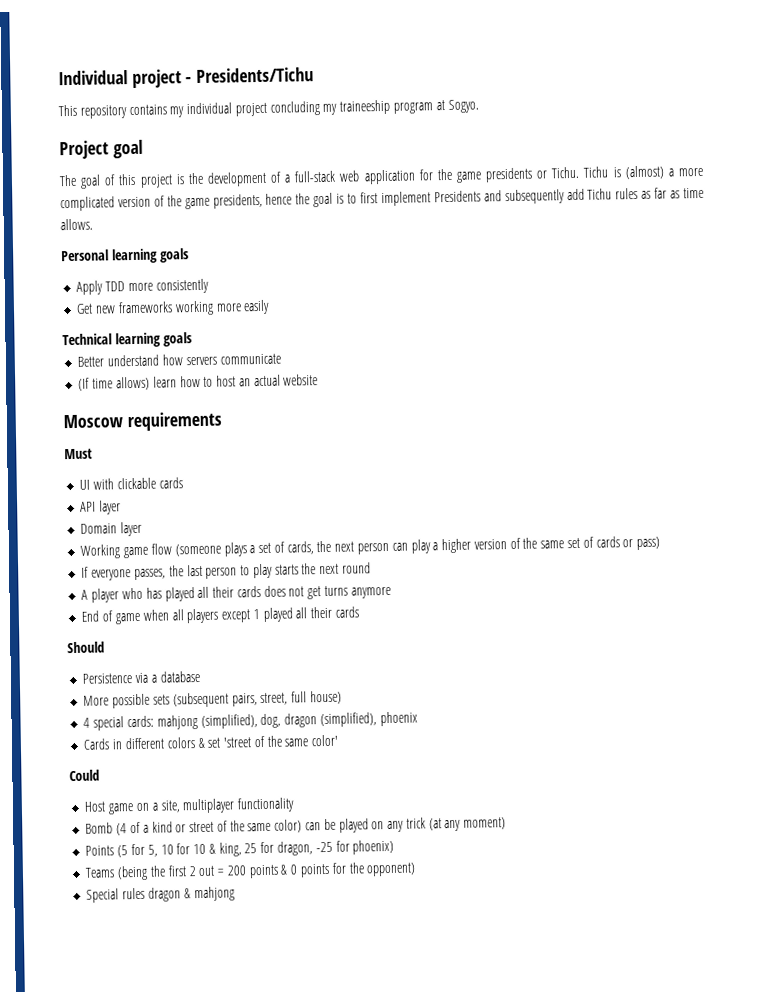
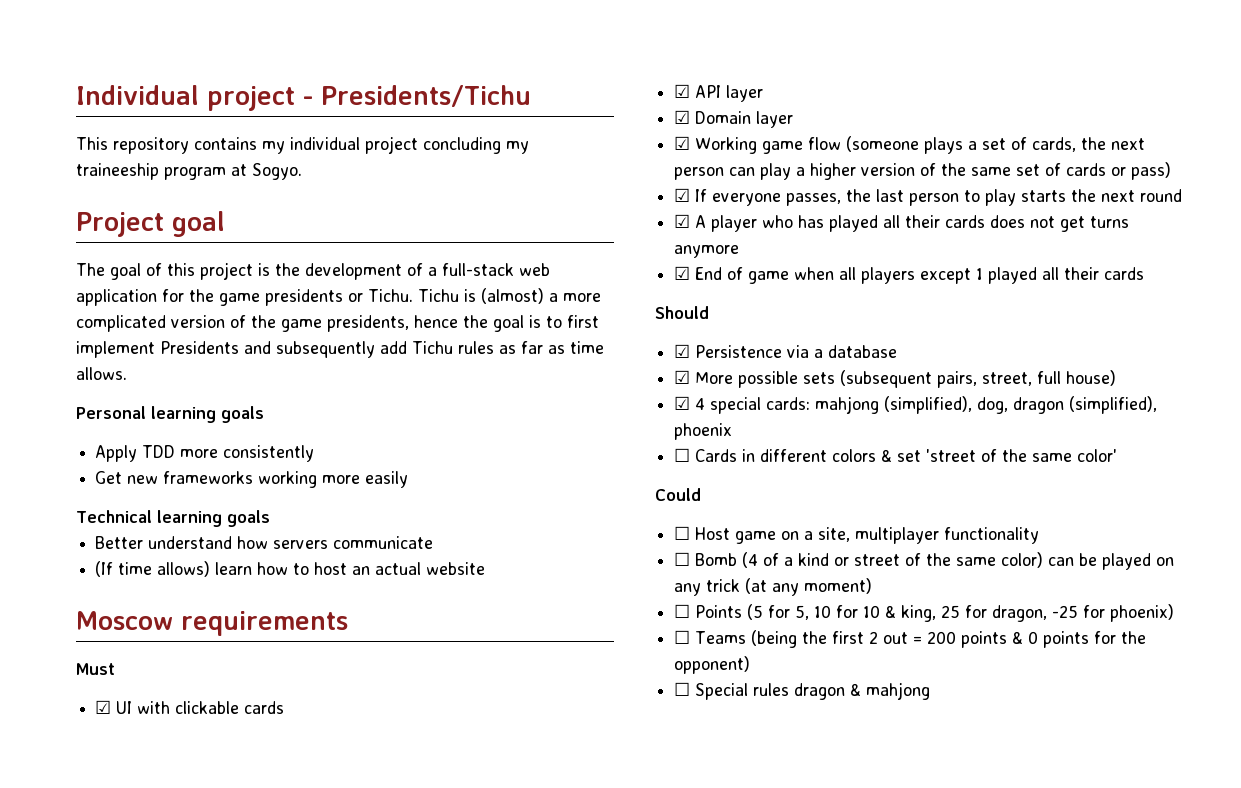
(93, 454) none -> [95,700,112,714] ☑
(183, 483) none -> [674,84,691,98] ☑
(122, 507) none -> [674,110,691,124] ☑
(143, 529) none -> [674,136,691,150] ☑
(661, 543) none -> [674,188,691,202] ☑
(371, 568) none -> [674,214,691,228] ☑
(391, 592) none -> [674,266,691,280] ☑
(105, 647) none -> [674,344,691,358] ☑
(200, 676) none -> [674,370,691,384] ☑
(342, 697) none -> [674,396,691,410] ☑
(418, 719) none -> [674,448,691,462] ☐
(100, 775) none -> [674,526,691,540] ☐
(295, 805) none -> [674,552,691,566] ☐
(507, 823) none -> [674,604,691,618] ☐
(395, 847) none -> [674,630,691,644] ☐
(417, 869) none -> [674,682,691,696] ☐

